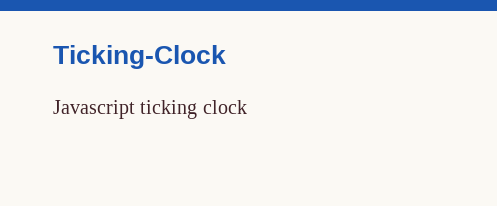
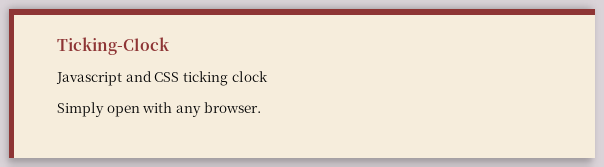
(135, 109) none -> [125,71,180,82] and CSS
(247, 107) none -> [57,102,261,117] // Simply open with any browser.

